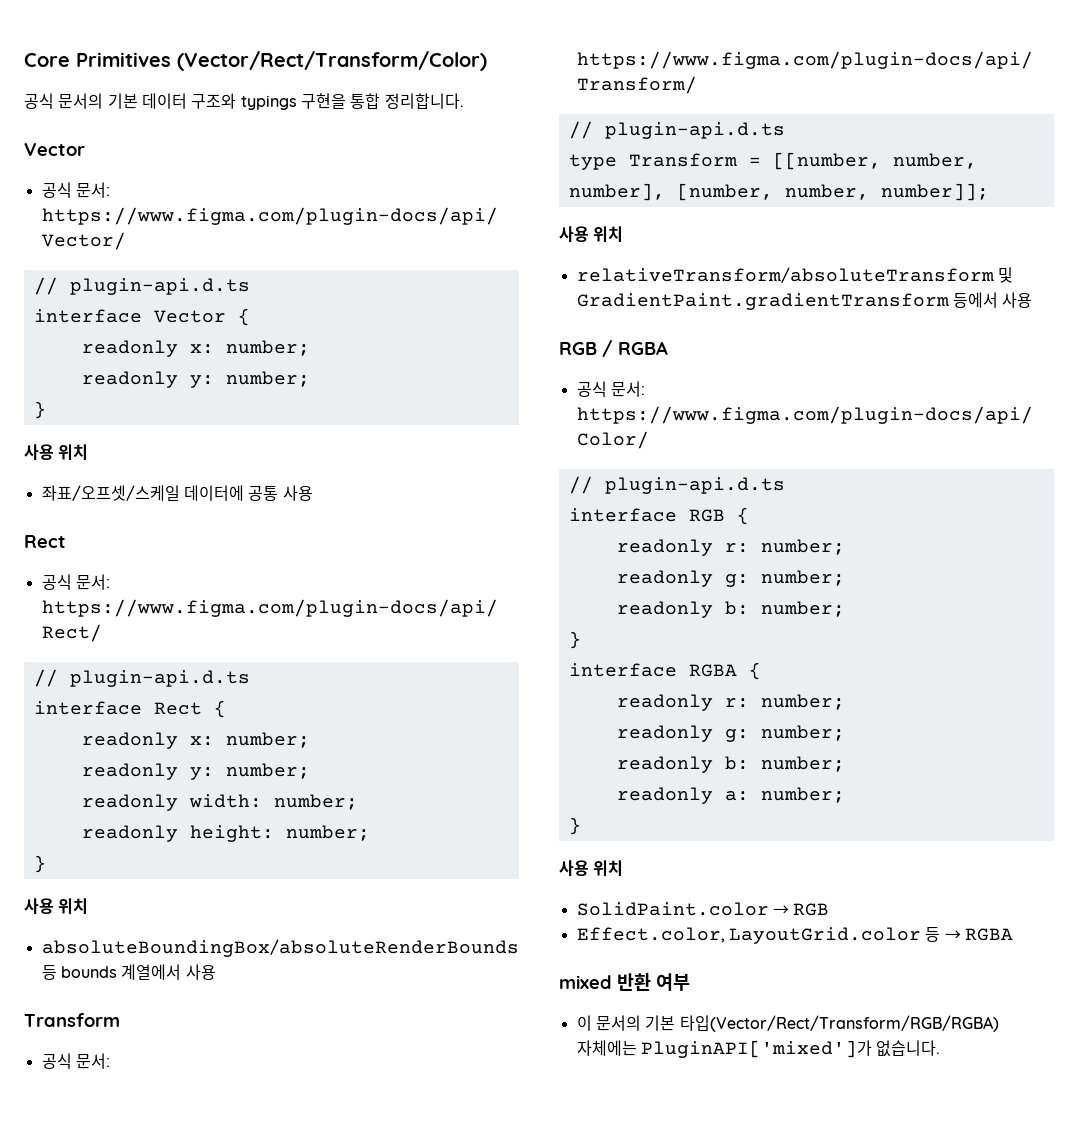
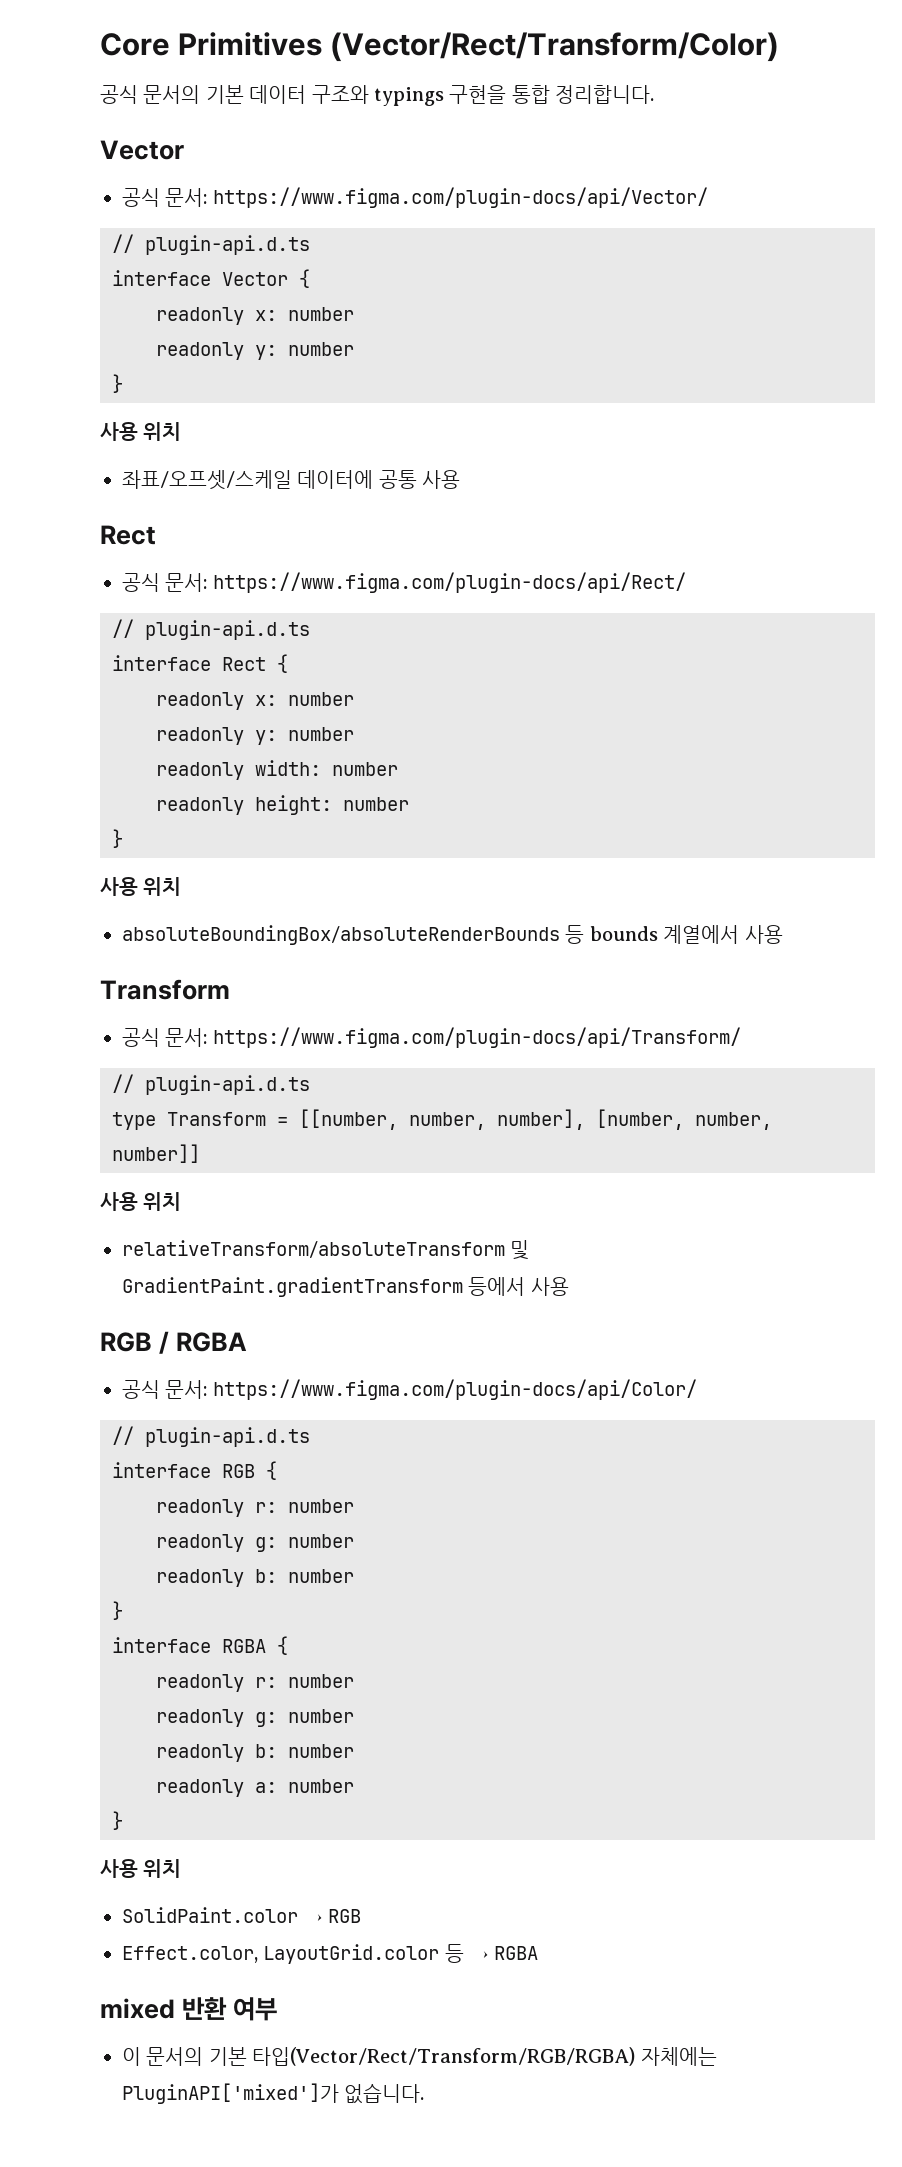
[225,340,310,356] [81,371,310,388] number; // readonly y: number; -> [288,307,354,321] [156,342,354,360] number // readonly y: number
[225,732,310,748] [81,763,310,780] number; // readonly y: number; -> [288,692,354,706] [156,727,354,745] number // readonly y: number
[273,794,358,810] number; -> [332,762,398,776] number
[285,825,370,841] number; -> [343,797,409,811] number
[880,183,989,201] number]]; -> [112,1144,200,1163] number]]
[760,539,845,555] [616,570,845,587] [616,601,845,618] number; // readonly g: number; // readonly b: number; -> [288,1499,354,1513] [156,1534,354,1552] [156,1569,354,1587] number // readonly g: number // readonly b: number
[760,694,845,710] [616,725,845,742] [616,756,845,773] number; // readonly g: number; // readonly b: number; -> [288,1674,354,1688] [156,1709,354,1727] [156,1744,354,1762] number // readonly g: number // readonly b: number
[760,787,845,803] number; -> [288,1779,354,1793] number

